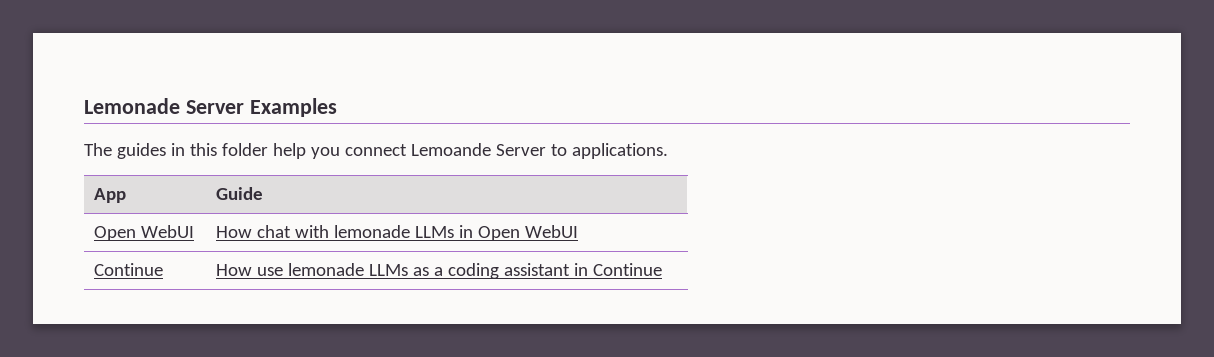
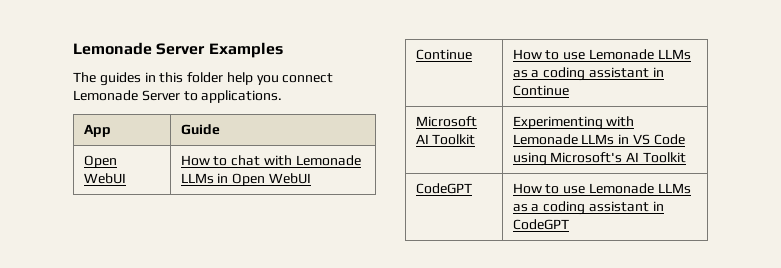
[410,143,491,156] Lemoande -> [73,90,138,101] Lemonade
(253, 232) none -> [213,156,228,166] to
[334,225,411,238] lemonade -> [295,155,361,166] Lemonade
[257,263,365,276] use lemonade -> [545,49,654,60] to use Lemonade
(663, 269) none -> [415,116,477,127] [415,134,476,145] [512,116,635,130] [512,134,685,145] [512,152,686,166] [415,183,472,194] [512,183,691,194] [512,201,664,215] [512,219,569,230] // Microsoft AI Toolkit | Experimenting with Lemonade LLMs in VS Code using Microsoft's AI Toolkit // CodeGPT | How to use Lemonade LLMs as a coding assistant in CodeGPT

